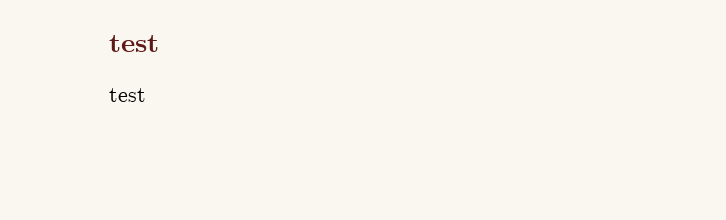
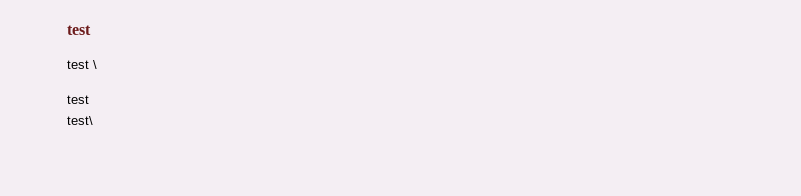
(146, 95) none -> [93,60,97,69] [67,95,89,104] [67,116,93,125] \ // test // test\

